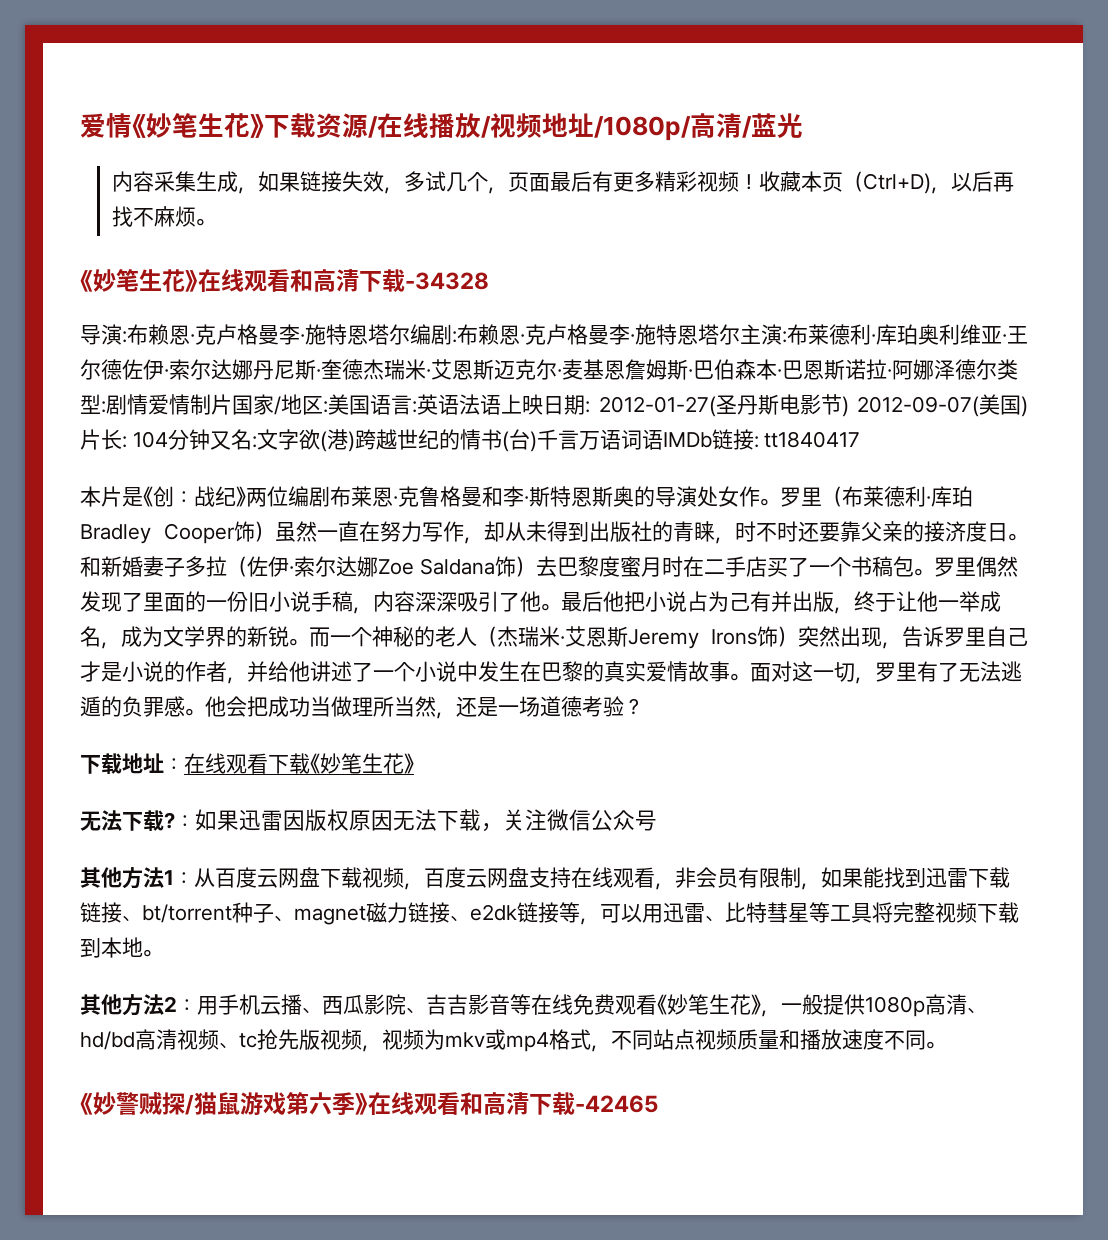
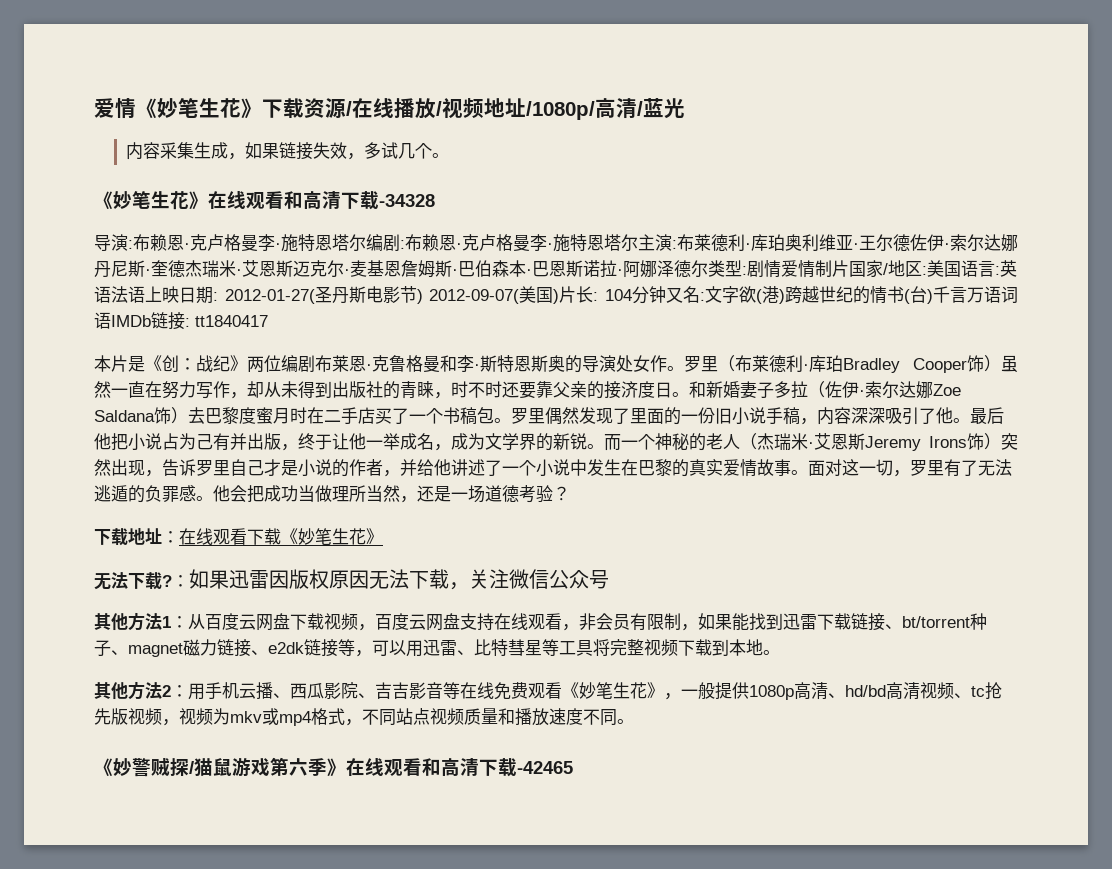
[487,171,1014,194] [111,206,196,227] ，页面最后有更多精彩视频！收藏本页（Ctrl+D)，以后再找不麻烦 -> (432, 151) none

